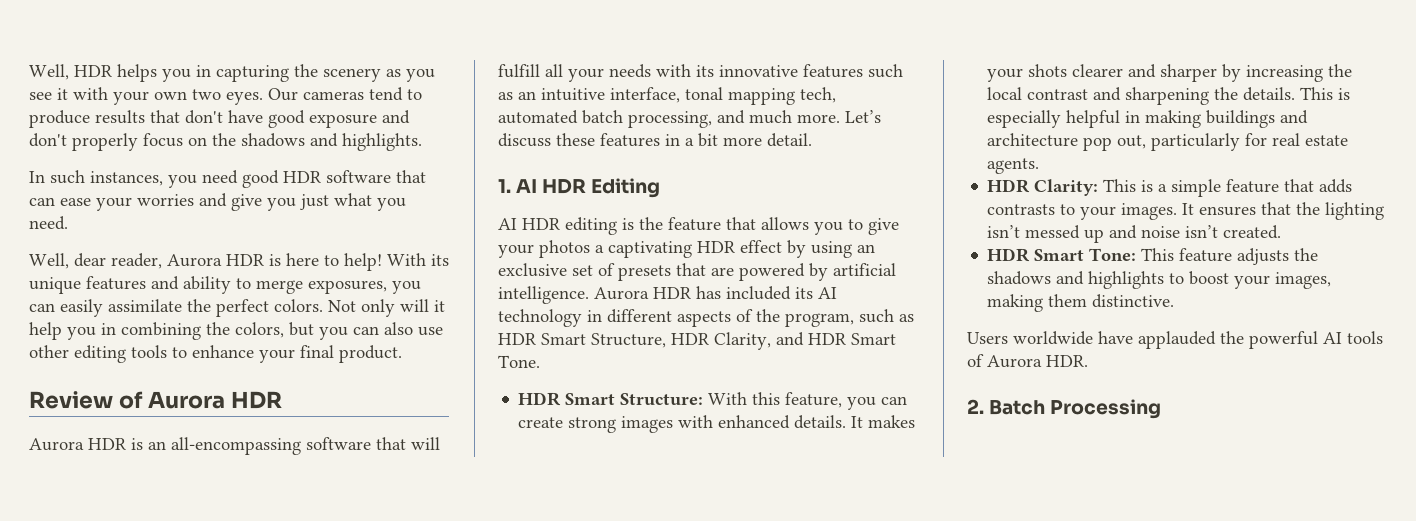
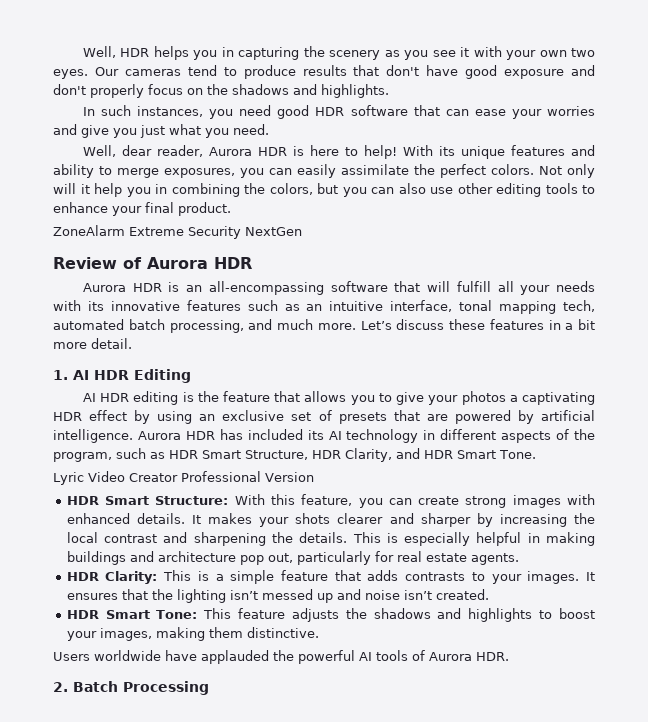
(402, 354) none -> [53,225,302,239] // ZoneAlarm Extreme Security NextGen
(540, 361) none -> [53,471,314,485] // Lyric Video Creator Professional Version

